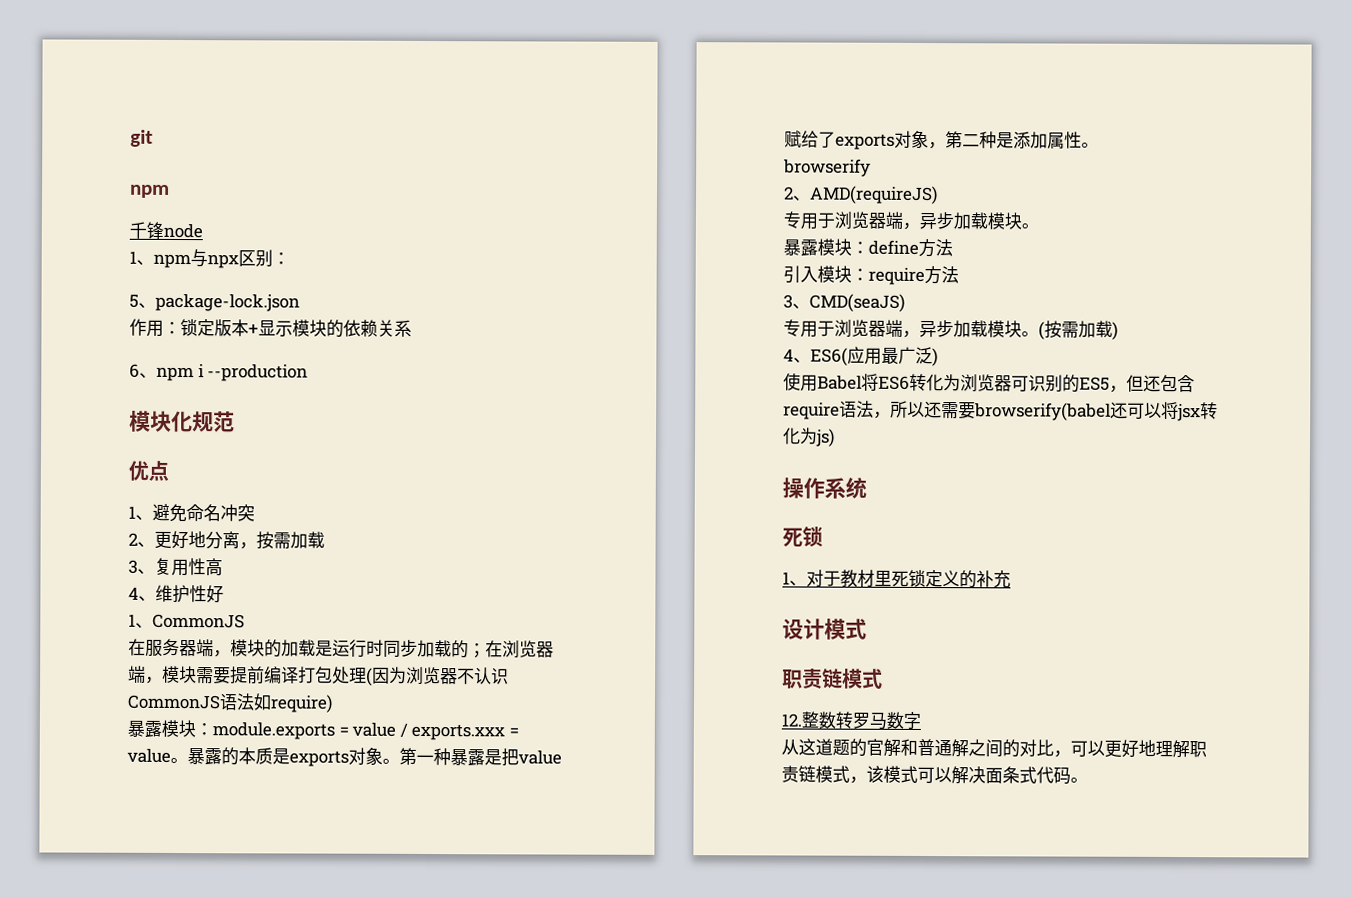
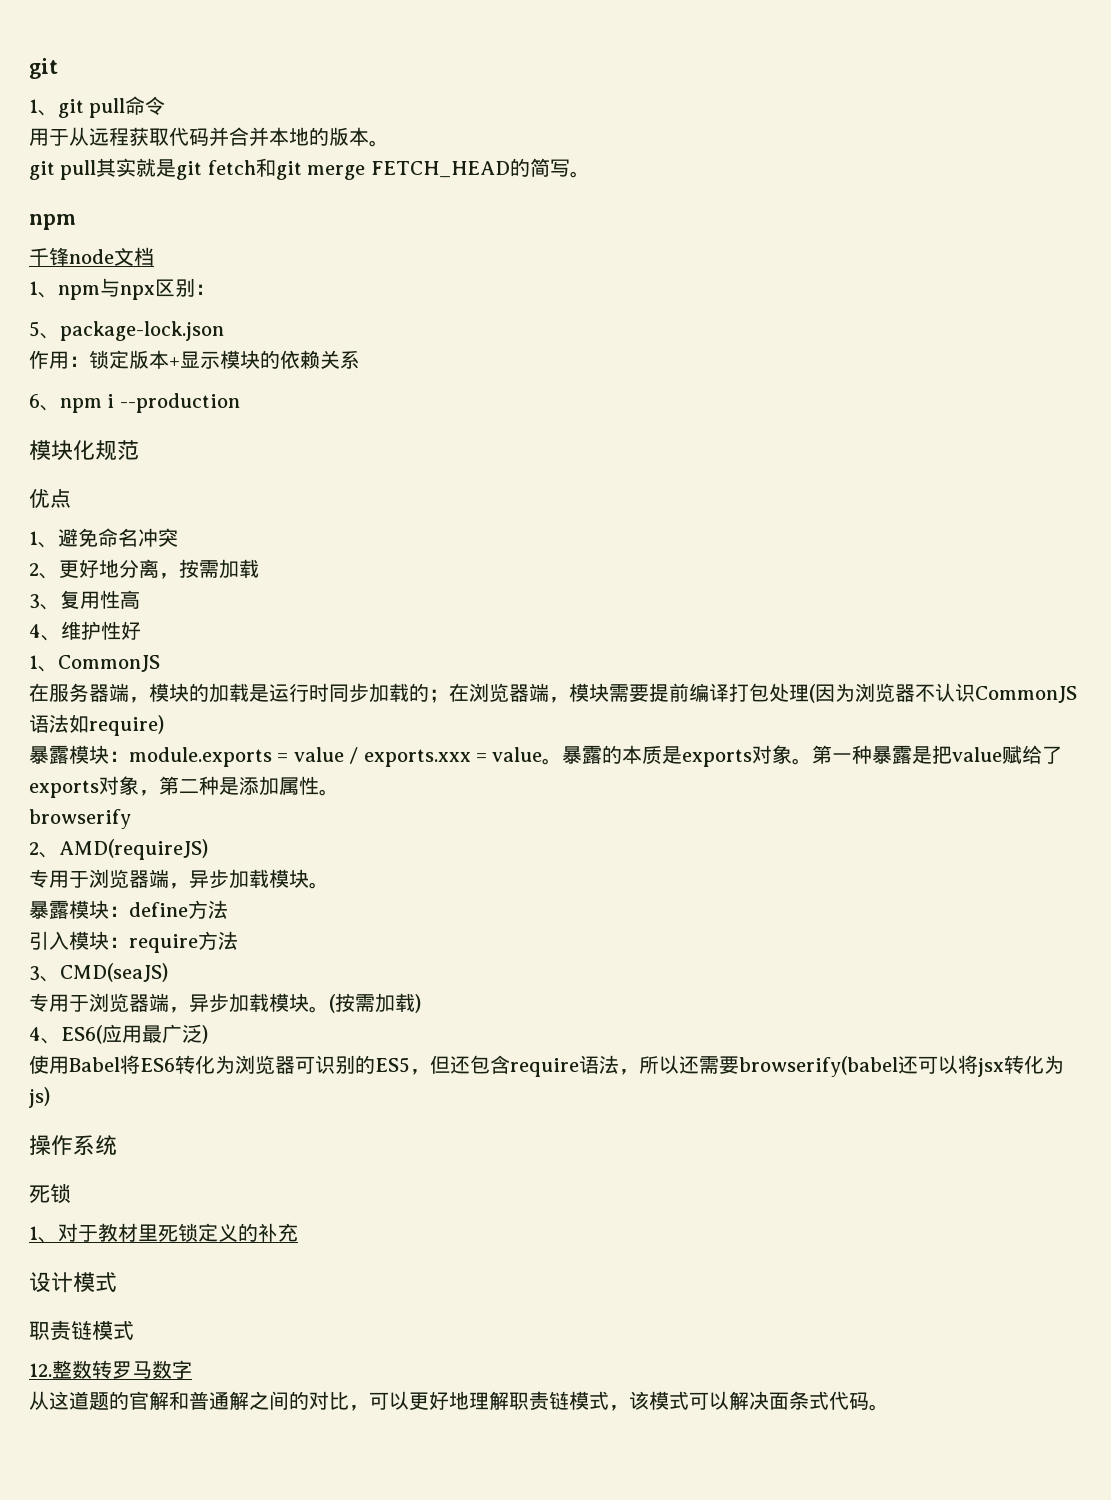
[130,129,153,147] git -> [29,58,58,79] [29,96,166,118] [29,127,389,147] [29,158,590,180] git // 1、git pull命令 // 用于从远程获取代码并合并本地的版本。 // git pull其实就是git fetch和git merge FETCH_HEAD的简写。
(203, 231) none -> [114,247,154,266] 文档

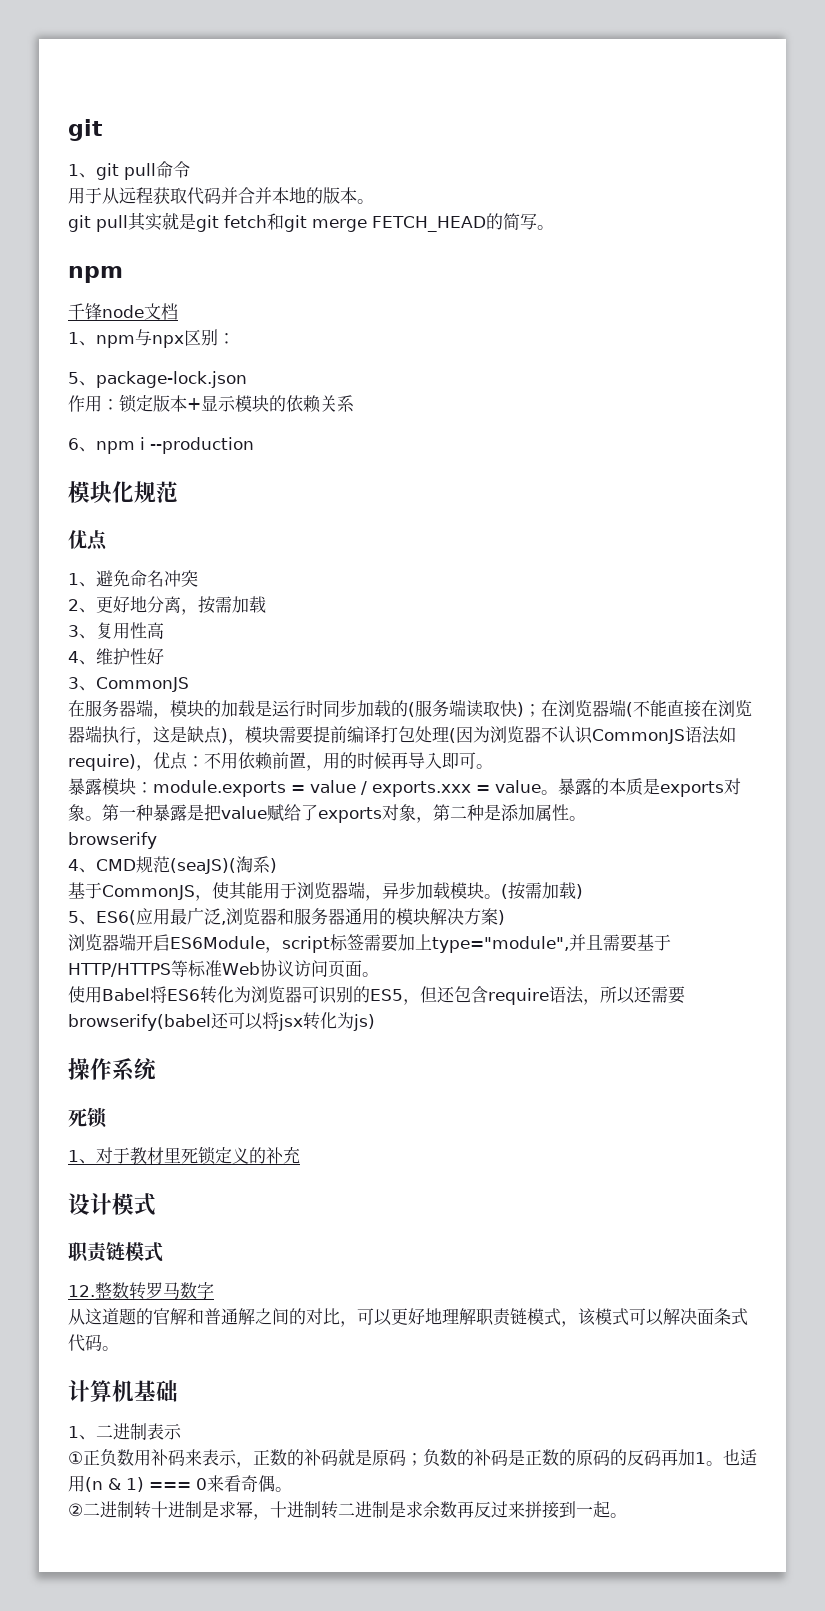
[29,655,38,669] 1 -> [68,677,79,689] 3
[429,683,549,703] ；在浏览器端 -> [408,699,752,718] [68,725,228,745] (服务端读取快)；在浏览器端(不能直接在浏览器端执行，这是缺点)
(164, 725) none -> [136,752,493,771] ，优点：不用依赖前置，用的时候再导入即可。
[29,839,208,860] [29,869,329,889] [29,900,228,919] [29,931,238,953] [29,963,168,982] [29,993,49,1012] 2、AMD(requireJS) // 专用于浏览器端，异步加载模块。 // 暴露模块：define方法 // 引入模块：require方法 // 3、CMD(seaJS) // 专 -> [68,856,277,874] [68,881,263,901] 4、CMD规范(seaJS)(淘系) // 基于CommonJS，使其能
[29,1027,41,1041] 4 -> [68,911,79,923] 5
[202,1025,208,1044] ) -> [221,908,505,925] [68,933,671,953] [68,960,379,978] ,浏览器和服务器通用的模块解决方案) // 浏览器端开启ES6Module，script标签需要加上type="module",并且需要基于HTTP/HTTPS等标准Web协议访问页面。
(889, 1407) none -> [68,1380,178,1402] [68,1423,182,1440] [68,1448,757,1468] [68,1475,292,1492] [68,1501,627,1520] // 计算机基础 // 1、二进制表示 // ①正负数用补码来表示，正数的补码就是原码；负数的补码是正数的原码的反码再加1。也适用(n & 1) === 0来看奇偶。 // ②二进制转十进制是求幂，十进制转二进制是求余数再反过来拼接到一起。

